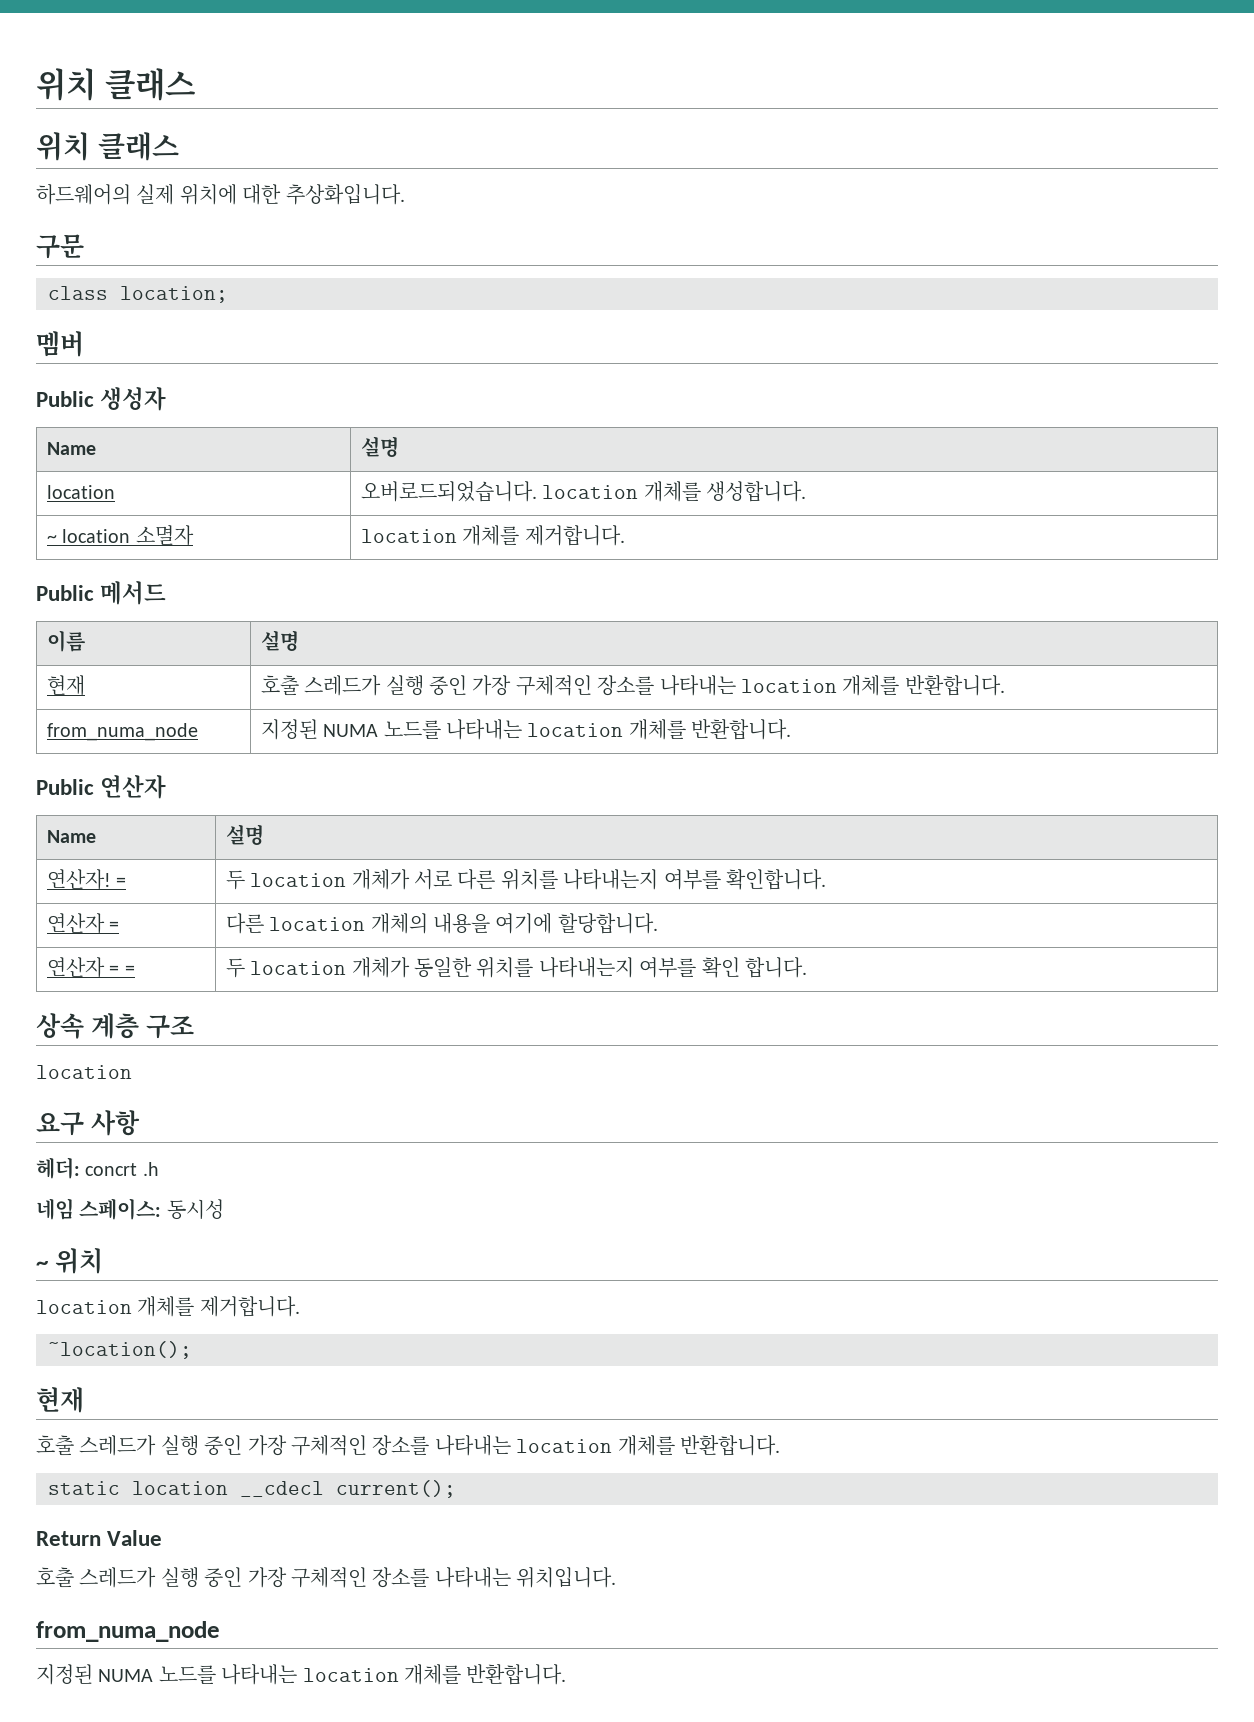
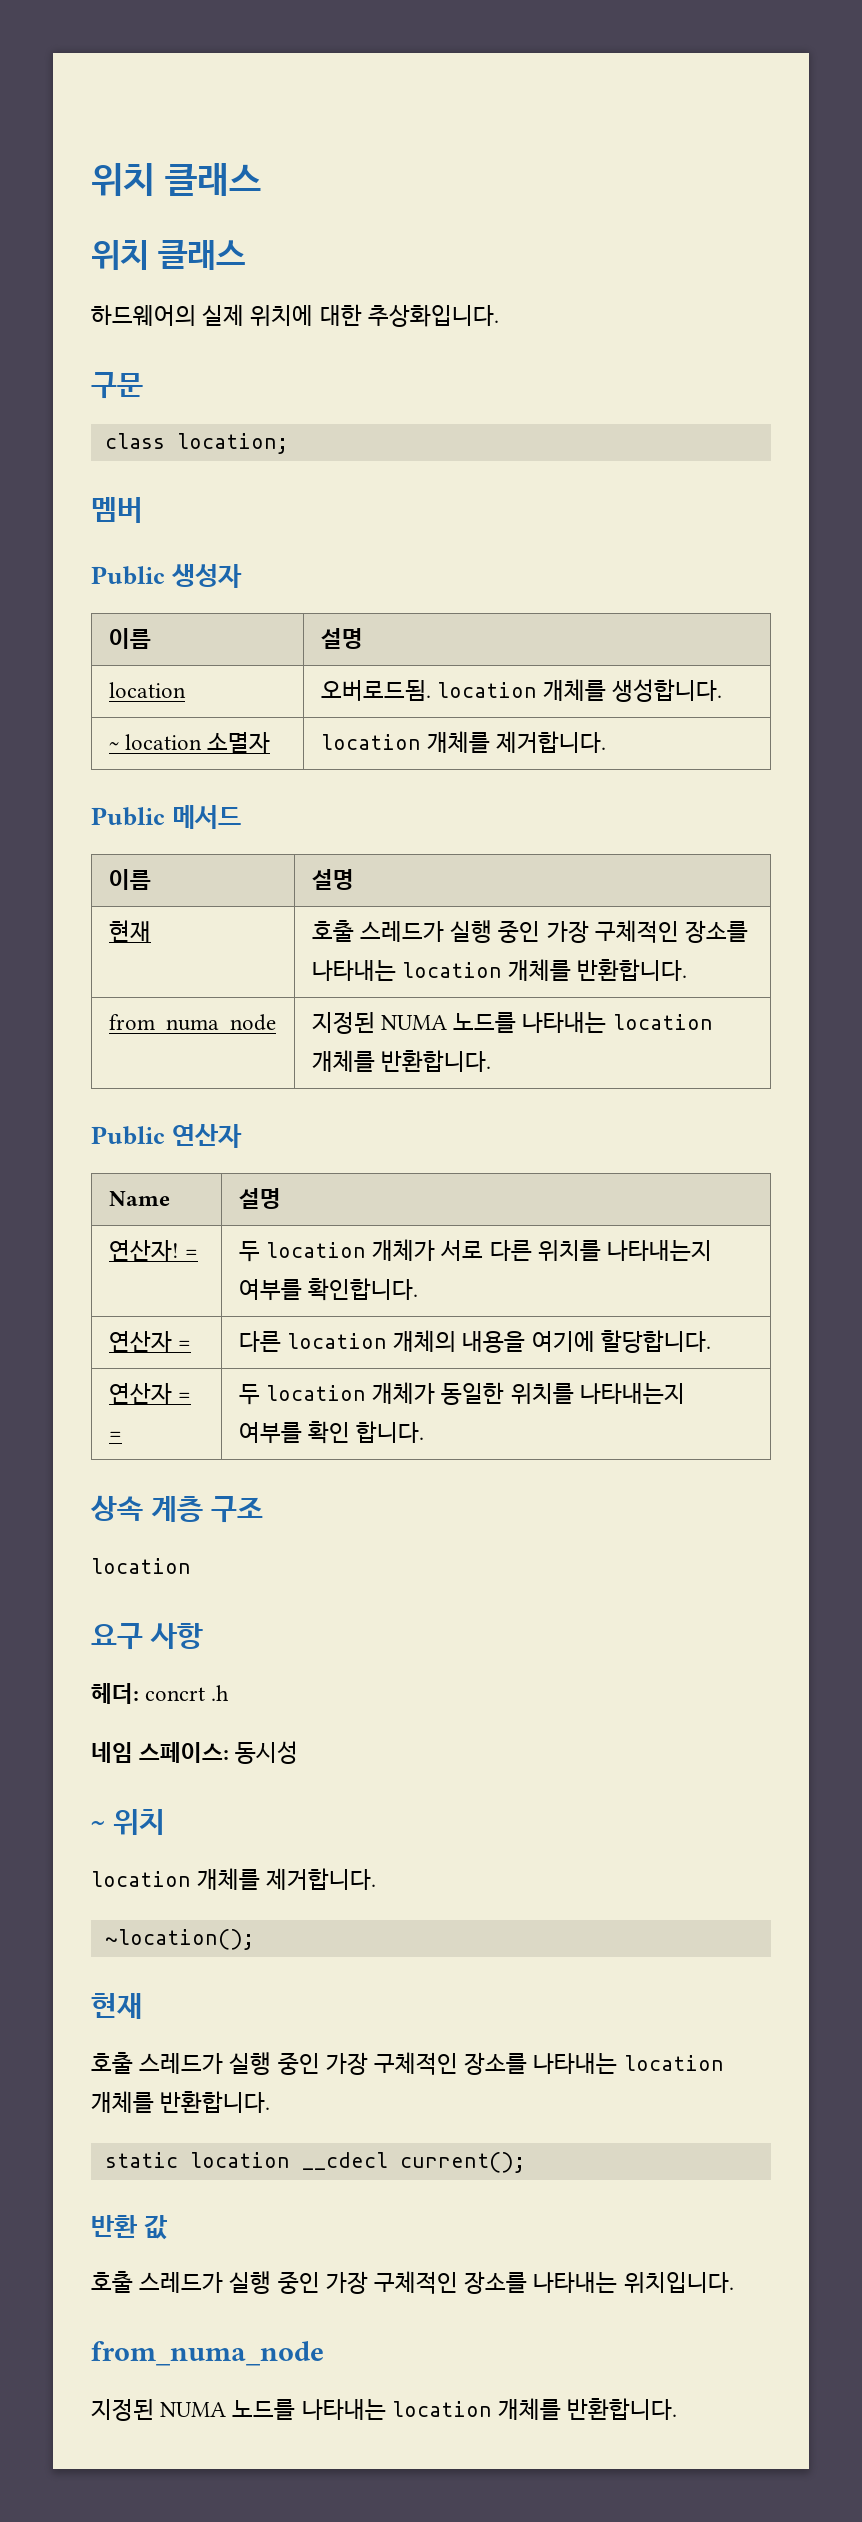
[46,442,96,455] Name -> [108,628,151,649] 이름
[360,481,537,502] 오버로드되었습니다. -> [320,680,431,701] 오버로드됨.
[36,1530,163,1546] Return Value -> [91,2215,169,2240] 반환 값

